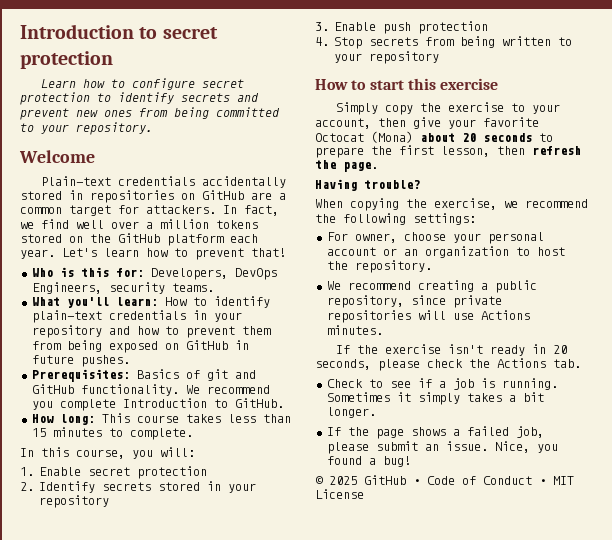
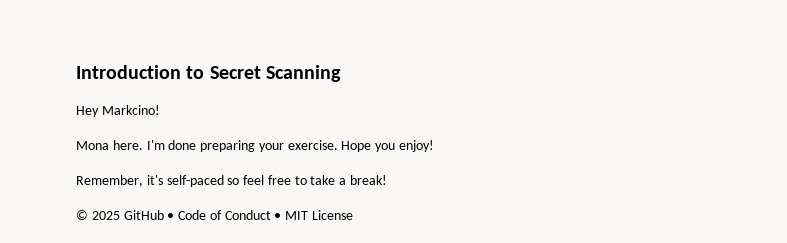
[20,24,218,39] [20,51,113,69] [40,78,244,90] [20,92,259,105] [20,107,280,120] [20,122,153,135] [19,150,95,163] [40,176,286,188] [20,190,286,203] [20,205,279,216] [20,219,258,229] [20,233,258,246] [20,248,286,260] [31,267,277,280] [31,282,214,294] [31,296,270,308] [31,310,242,323] [31,325,271,338] [31,340,249,353] [31,355,130,367] [31,369,256,382] [31,384,270,396] [31,398,284,411] [31,413,291,425] [31,427,193,440] [20,447,195,459] [20,466,208,479] [20,481,257,493] [39,495,110,508] [315,21,489,34] [315,36,573,49] [334,51,440,64] [315,78,499,90] [335,102,560,115] [315,117,539,129] [315,131,553,143] [315,145,581,158] [315,160,378,172] [315,179,420,191] [315,198,588,211] [315,213,476,225] [326,232,544,244] [326,246,565,258] [326,260,432,273] [326,280,537,293] [326,295,502,308] [326,310,530,323] [326,325,383,335] [335,344,567,356] [315,358,581,371] [326,378,558,390] [326,392,544,405] [326,407,376,418] [326,426,544,439] [326,441,558,454] [326,456,411,467] Introduction to secret protection // Learn how to configure secret protection to identify secrets and prevent new ones from being committed to your repository. // Welcome // Plain-text credentials accidentally stored in repositories on GitHub are a common target for attackers. In fact, we find well over a million tokens stored on the GitHub platform each year. Let's learn how to prevent that! // Who is this for: Developers, DevOps Engineers, security teams. // What you'll learn: How to identify plain-text credentials in your repository and how to prevent them from being exposed on GitHub in future pushes. // Prerequisites: Basics of git and GitHub functionality. We recommend you complete Introduction to GitHub. // How long: This course takes less than 15 minutes to complete. // In this course, you will: // 1. Enable secret protection // 2. Identify secrets stored in your repository // 3. Enable push protection // 4. Stop secrets from being written to your repository // How to start this exercise // Simply copy the exercise to your account, then give your favorite Octocat (Mona) about 20 seconds to prepare the first lesson, then refresh the page. // Having trouble? // When copying the exercise, we recommend the following settings: // For owner, choose your personal account or an organization to host the repository. // We recommend creating a public repository, since private repositories will use Actions minutes. // If the exercise isn't ready in 20 seconds, please check the Actions tab. // Check to see if a job is running. Sometimes it simply takes a bit longer. // If the page shows a failed job, please submit an issue. Nice, you found a bug! -> [76,65,341,82] [76,105,160,117] [76,140,435,152] [76,175,388,187] Introduction to Secret Scanning // Hey Markcino! // Mona here. I'm done preparing your exercise. Hope you enjoy! // Remember, it's self-paced so feel free to take a break!

